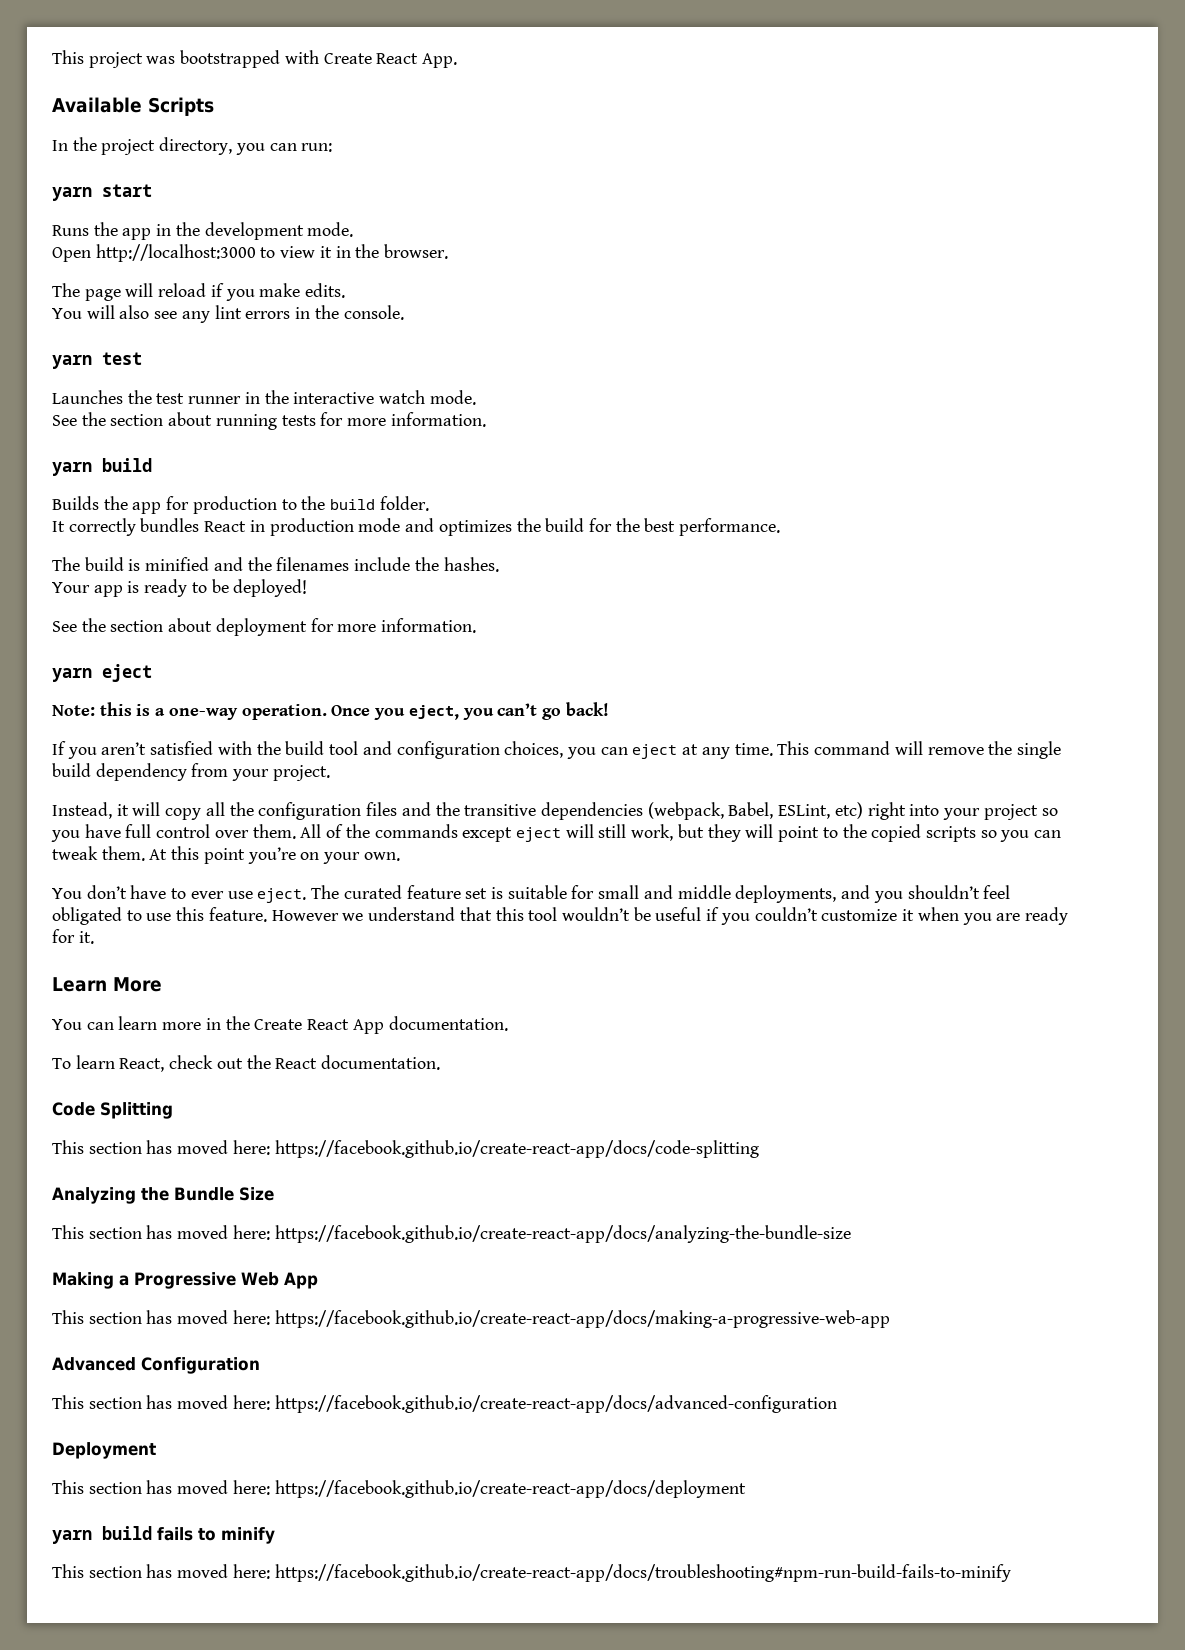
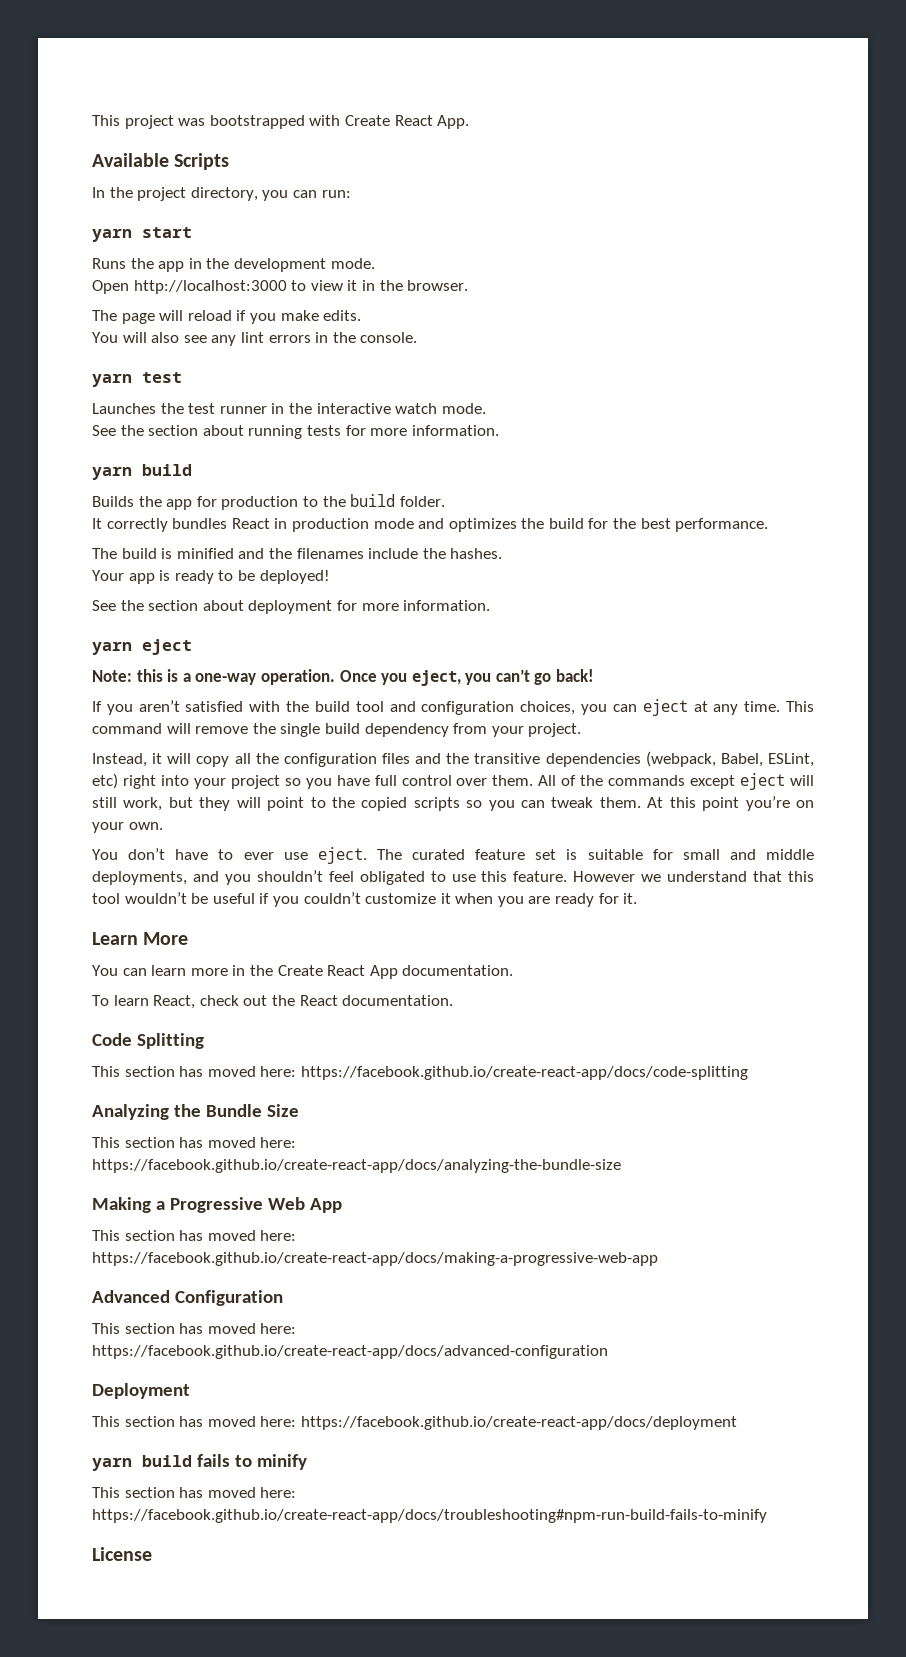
(1011, 1573) none -> [92,1547,152,1561] // License

